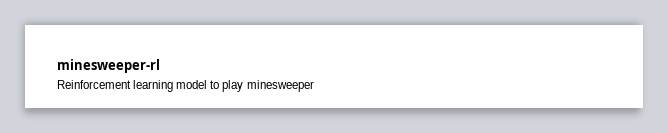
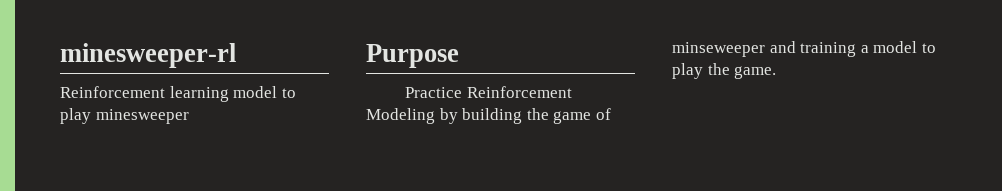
(314, 86) none -> [366,44,459,68] [405,86,572,98] [366,108,611,124] [672,41,936,57] [672,63,777,79] // Purpose // Practice Reinforcement Modeling by building the game of minseweeper and training a model to play the game.

